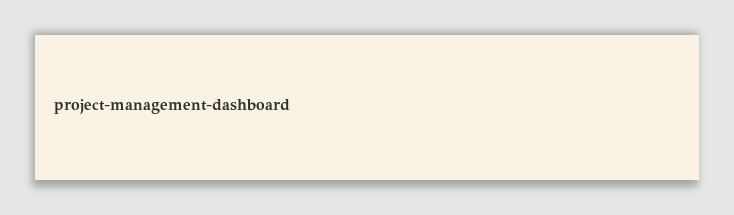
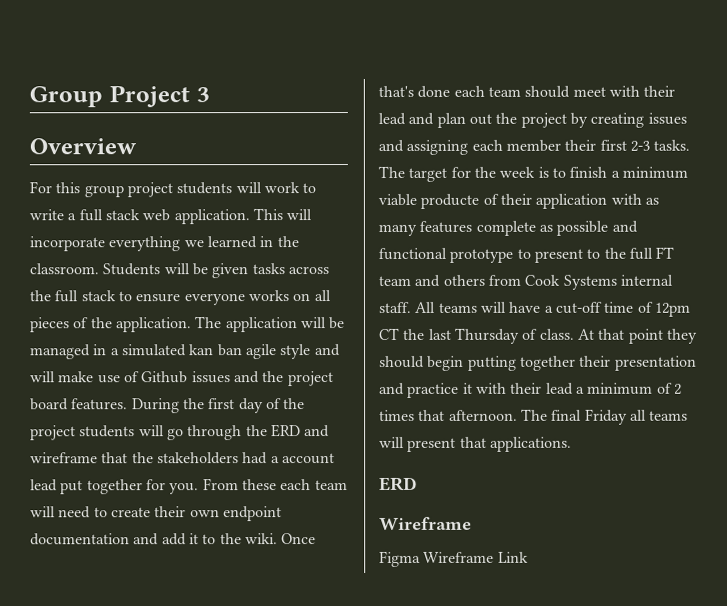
[54,99,290,114] project-management-dashboard -> [29,85,210,108] [29,138,137,155] [29,181,317,198] [29,208,313,225] [29,236,299,252] [29,263,329,279] [29,290,331,306] [30,316,346,333] [30,344,341,360] [30,371,334,387] [30,398,306,414] [30,424,331,441] [30,452,335,465] [30,478,348,495] [30,506,282,522] [30,533,317,546] [378,85,676,98] [378,112,687,128] [378,139,691,155] [378,165,688,182] [378,193,659,209] [378,220,638,236] [378,246,675,263] [378,274,673,290] [378,301,691,317] [379,327,698,344] [379,355,697,371] [379,382,682,398] [379,408,689,425] [379,436,572,452] [379,476,418,491] [379,516,472,530] [379,550,529,567] Group Project 3 // Overview // For this group project students will work to write a full stack web application. This will incorporate everything we learned in the classroom. Students will be given tasks across the full stack to ensure everyone works on all pieces of the application. The application will be managed in a simulated kan ban agile style and will make use of Github issues and the project board features. During the first day of the project students will go through the ERD and wireframe that the stakeholders had a account lead put together for you. From these each team will need to create their own endpoint documentation and add it to the wiki. Once that's done each team should meet with their lead and plan out the project by creating issues and assigning each member their first 2-3 tasks. The target for the week is to finish a minimum viable producte of their application with as many features complete as possible and functional prototype to present to the full FT team and others from Cook Systems internal staff. All teams will have a cut-off time of 12pm CT the last Thursday of class. At that point they should begin putting together their presentation and practice it with their lead a minimum of 2 times that afternoon. The final Friday all teams will present that applications. // ERD // Wireframe // Figma Wireframe Link

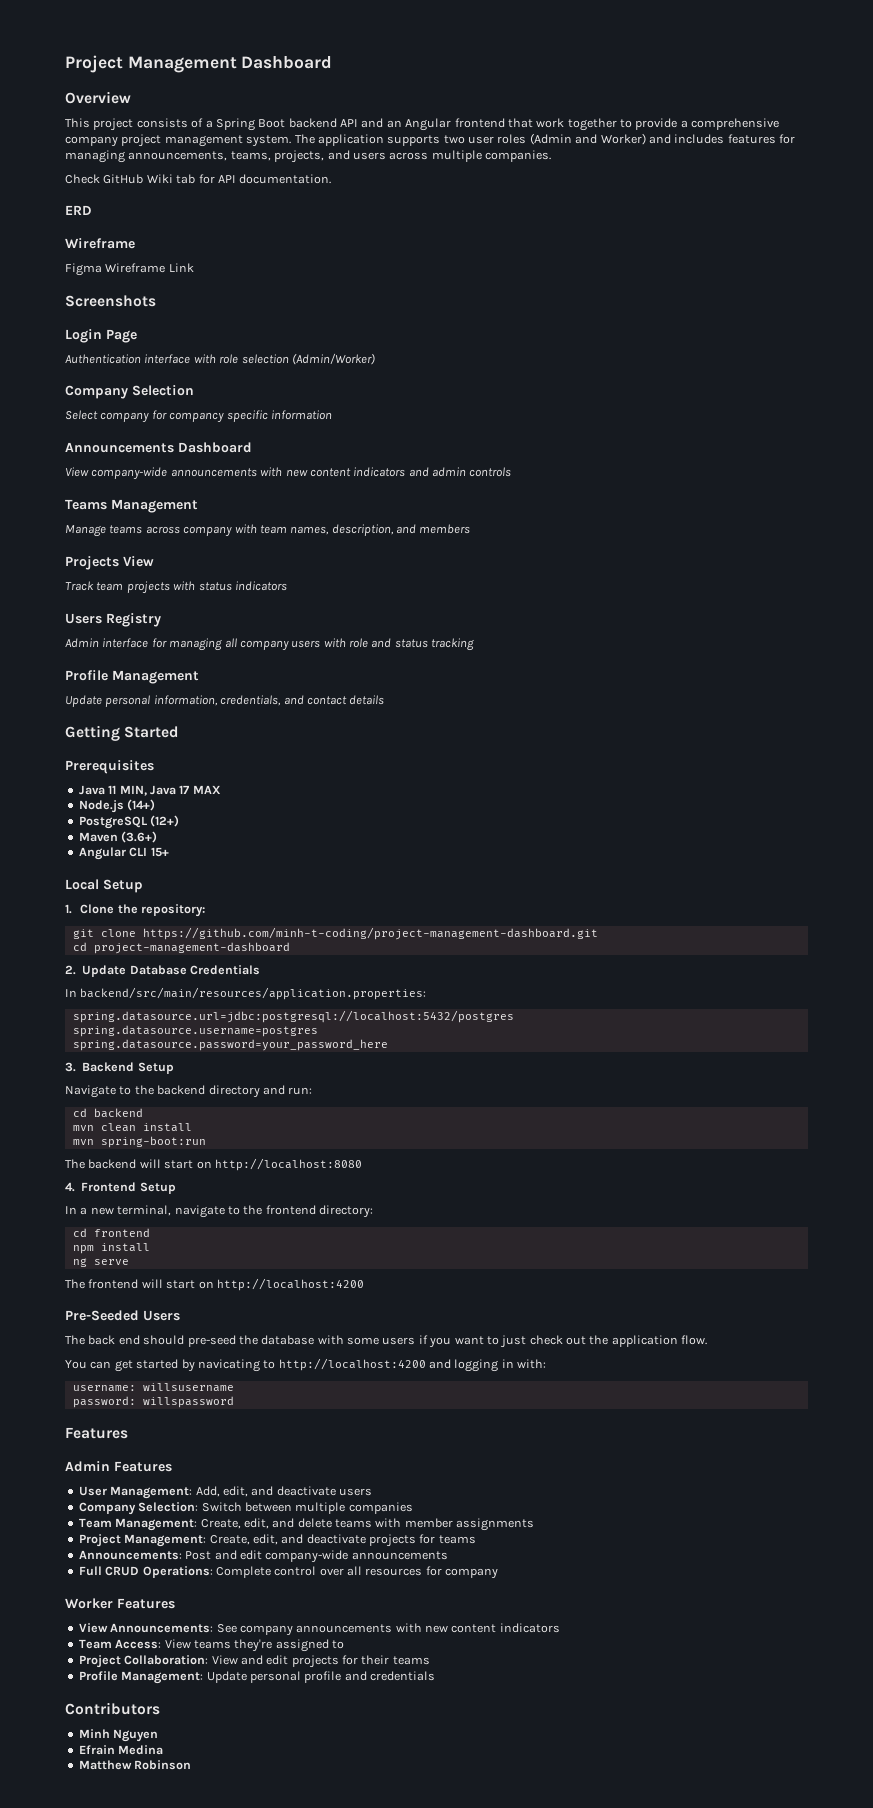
[29,85,210,108] [29,138,137,155] [29,181,317,198] [29,208,313,225] [29,236,299,252] [29,263,329,279] [29,290,331,306] [30,316,346,333] [30,344,341,360] [30,371,334,387] [30,398,306,414] [30,424,331,441] [30,452,335,465] [30,478,348,495] [30,506,282,522] [30,533,317,546] [378,85,676,98] [378,112,687,128] [378,139,691,155] [378,165,688,182] [378,193,659,209] [378,220,638,236] [378,246,675,263] [378,274,673,290] [378,301,691,317] [379,327,698,344] [379,355,697,371] [379,382,682,398] [379,408,689,425] [379,436,572,452] Group Project 3 // Overview // For this group project students will work to write a full stack web application. This will incorporate everything we learned in the classroom. Students will be given tasks across the full stack to ensure everyone works on all pieces of the application. The application will be managed in a simulated kan ban agile style and will make use of Github issues and the project board features. During the first day of the project students will go through the ERD and wireframe that the stakeholders had a account lead put together for you. From these each team will need to create their own endpoint documentation and add it to the wiki. Once that's done each team should meet with their lead and plan out the project by creating issues and assigning each member their first 2-3 tasks. The target for the week is to finish a minimum viable producte of their application with as many features complete as possible and functional prototype to present to the full FT team and others from Cook Systems internal staff. All teams will have a cut-off time of 12pm CT the last Thursday of class. At that point they should begin putting together their presentation and practice it with their lead a minimum of 2 times that afternoon. The final Friday all teams will present that applications. -> [65,55,333,73] [65,91,131,104] [65,118,780,131] [65,133,795,147] [65,150,551,163] [65,174,332,184] Project Management Dashboard // Overview // This project consists of a Spring Boot backend API and an Angular frontend that work together to provide a comprehensive company project management system. The application supports two user roles (Admin and Worker) and includes features for managing announcements, teams, projects, and users across multiple companies. // Check GitHub Wiki tab for API documentation.
(529, 557) none -> [65,295,156,307] [65,329,137,343] [65,353,375,365] [65,385,194,399] [65,410,332,423] [65,442,252,453] [65,467,512,480] [65,499,198,513] [65,524,471,537] [65,556,154,570] [65,581,287,594] [65,613,161,627] [65,638,475,651] [65,670,199,684] [65,695,385,707] [65,725,180,741] [65,760,154,774] [78,785,221,796] [78,799,156,813] [78,815,180,829] [78,831,158,843] [78,847,169,860] [65,879,143,893] [65,904,206,917] [72,927,598,940] [72,942,290,954] [65,965,260,977] [65,987,427,1000] [72,1010,514,1023] [72,1025,318,1037] [72,1039,388,1051] [65,1062,174,1074] [65,1085,313,1098] [72,1108,143,1118] [72,1123,192,1132] [72,1136,206,1148] [65,1158,362,1171] [65,1182,176,1194] [65,1205,373,1218] [72,1228,150,1237] [72,1243,150,1254] [72,1258,129,1267] [65,1278,364,1291] [65,1310,180,1321] [65,1335,708,1348] [65,1358,547,1372] [72,1383,234,1392] [72,1396,234,1408] [65,1427,128,1439] [65,1461,172,1472] [78,1486,372,1499] [78,1502,413,1515] [78,1518,535,1531] [78,1534,476,1547] [78,1550,448,1563] [78,1566,499,1579] [65,1598,175,1609] [78,1623,560,1636] [78,1639,344,1652] [78,1655,430,1668] [78,1671,435,1684] [65,1702,160,1715] [78,1729,159,1742] [78,1745,164,1755] [78,1760,192,1770] // Screenshots // Login Page // Authentication interface with role selection (Admin/Worker) // Company Selection // Select company for compancy specific information // Announcements Dashboard // View company-wide announcements with new content indicators and admin controls // Teams Management // Manage teams across company with team names, description, and members // Projects View // Track team projects with status indicators // Users Registry // Admin interface for managing all company users with role and status tracking // Profile Management // Update personal information, credentials, and contact details // Getting Started // Prerequisites // Java 11 MIN, Java 17 MAX // Node.js (14+) // PostgreSQL (12+) // Maven (3.6+) // Angular CLI 15+ // Local Setup // 1. Clone the repository: // git clone https://github.com/minh-t-coding/project-management-dashboard.git // cd project-management-dashboard // 2. Update Database Credentials // In backend/src/main/resources/application.properties: // spring.datasource.url=jdbc:postgresql://localhost:5432/postgres // spring.datasource.username=postgres // spring.datasource.password=your_password_here // 3. Backend Setup // Navigate to the backend directory and run: // cd backend // mvn clean install // mvn spring-boot:run // The backend will start on http://localhost:8080 // 4. Frontend Setup // In a new terminal, navigate to the frontend directory: // cd frontend // npm install // ng serve // The frontend will start on http://localhost:4200 // Pre-Seeded Users // The back end should pre-seed the database with some users if you want to just check out the application flow. // You can get started by navicating to http://localhost:4200 and logging in with: // username: willsusername // password: willspassword // Features // Admin Features // User Management: Add, edit, and deactivate users // Company Selection: Switch between multiple companies // Team Management: Create, edit, and delete teams with member assignments // Project Management: Create, edit, and deactivate projects for teams // Announcements: Post and edit company-wide announcements // Full CRUD Operations: Complete control over all resources for company // Worker Features // View Announcements: See company announcements with new content indicators // Team Access: View teams they're assigned to // Project Collaboration: View and edit projects for their teams // Profile Management: Update personal profile and credentials // Contributors // Minh Nguyen // Efrain Medina // Matthew Robinson

